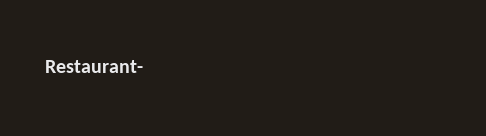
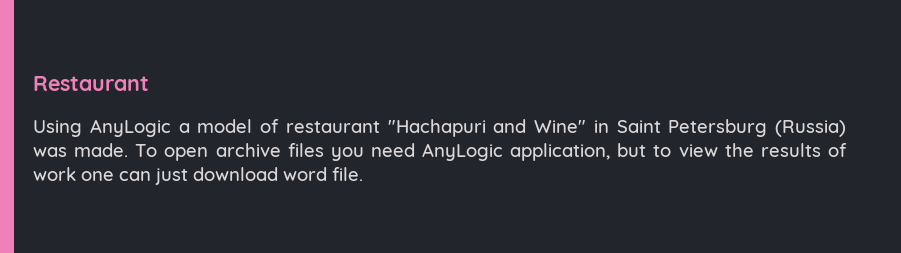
[45,60,143,73] Restaurant- -> [33,76,149,91] [33,119,846,137] [33,143,847,161] [33,167,363,185] Restaurant // Using AnyLogic a model of restaurant "Hachapuri and Wine" in Saint Petersburg (Russia) was made. To open archive files you need AnyLogic application, but to view the results of work one can just download word file.

